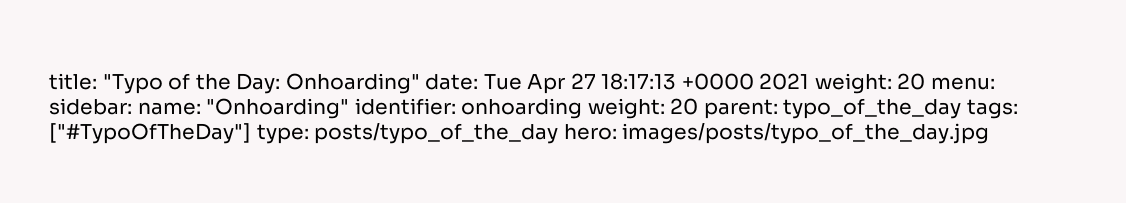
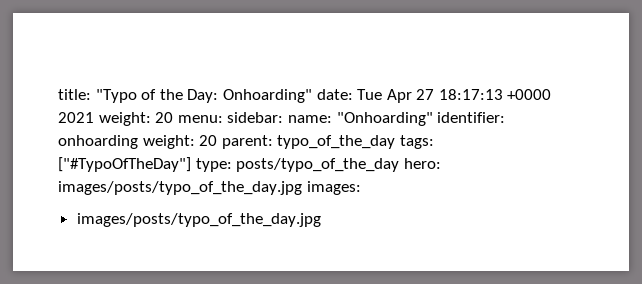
(990, 133) none -> [306,181,361,195] [76,213,321,227] images: // images/posts/typo_of_the_day.jpg

